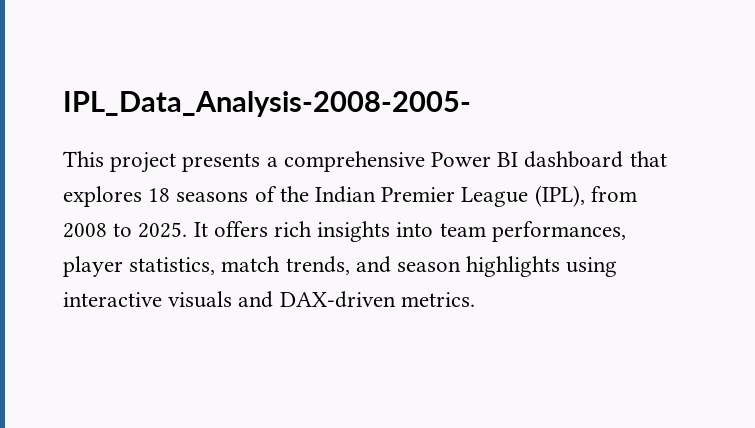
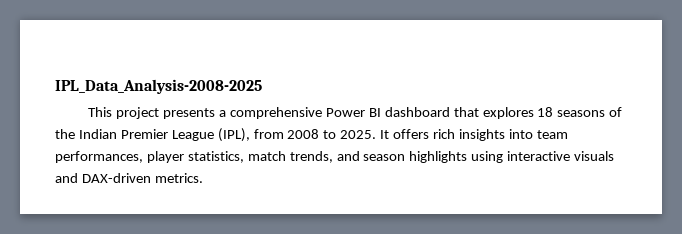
[63,91,471,117] IPL_Data_Analysis-2008-2005- -> [55,79,262,94] IPL_Data_Analysis-2008-2025

